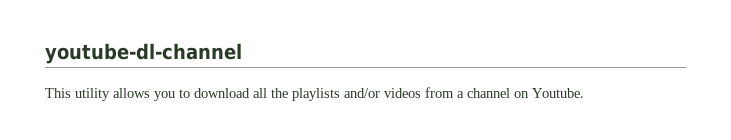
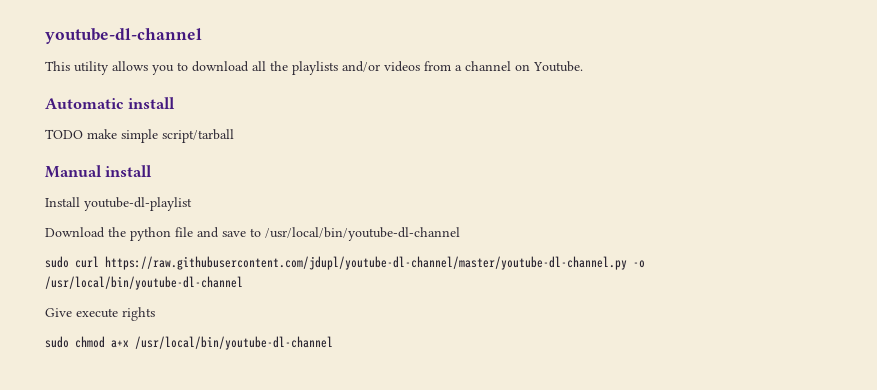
(584, 93) none -> [45,97,176,109] [45,129,234,143] [45,165,153,178] [45,197,192,211] [45,227,460,241] [45,256,645,270] [45,276,243,290] [45,307,155,321] [45,336,333,350] // Automatic install // TODO make simple script/tarball // Manual install // Install youtube-dl-playlist // Download the python file and save to /usr/local/bin/youtube-dl-channel // sudo curl https://raw.githubusercontent.com/jdupl/youtube-dl-channel/master/youtube-dl-channel.py -o /usr/local/bin/youtube-dl-channel // Give execute rights // sudo chmod a+x /usr/local/bin/youtube-dl-channel

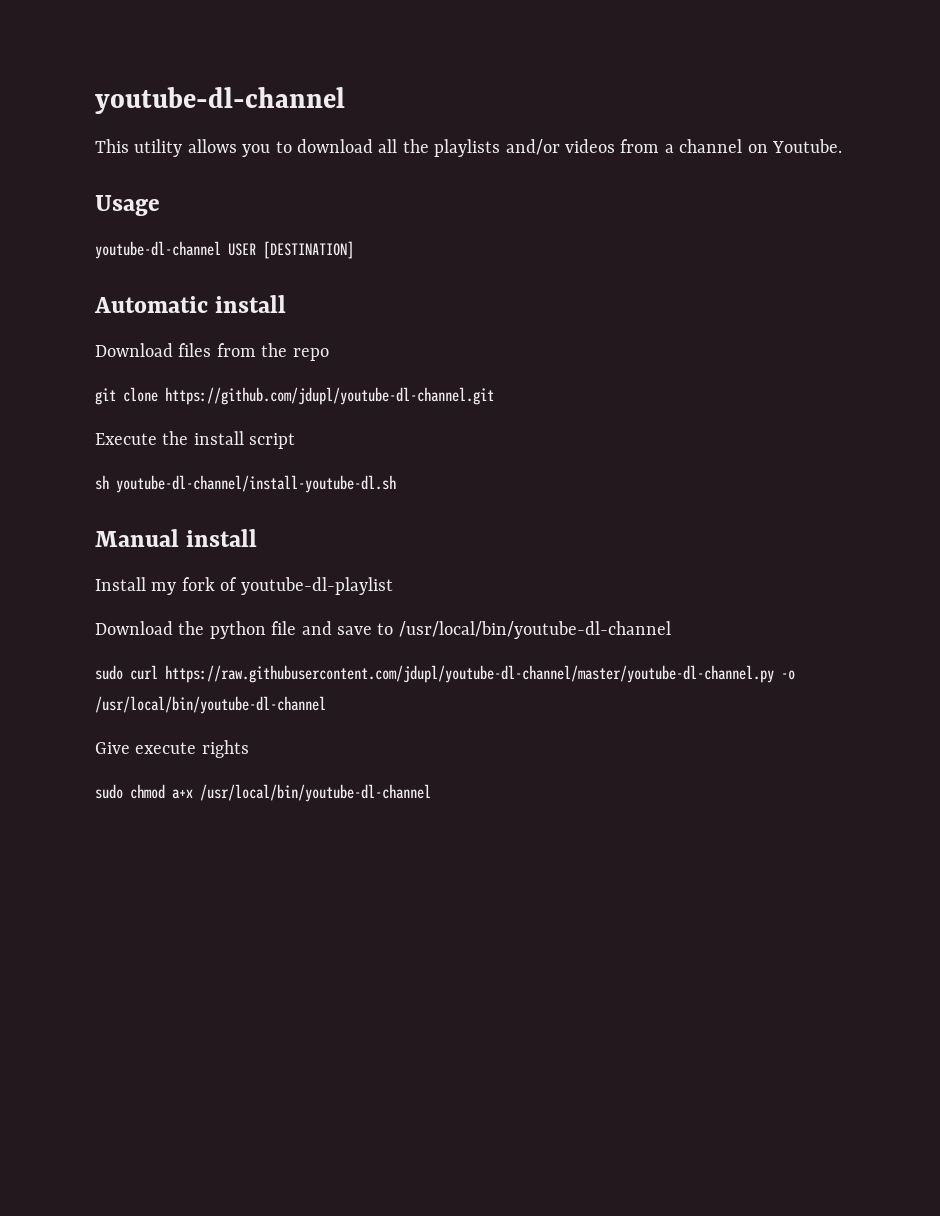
[45,97,176,109] [45,129,234,143] Automatic install // TODO make simple script/tarball -> [95,195,160,216] [95,241,354,259] [94,295,287,313] [95,343,329,361] [95,387,494,405] [95,431,296,449] [95,475,396,493] Usage // youtube-dl-channel USER [DESTINATION] // Automatic install // Download files from the repo // git clone https://github.com/jdupl/youtube-dl-channel.git // Execute the install script // sh youtube-dl-channel/install-youtube-dl.sh
(80, 202) none -> [151,577,238,595] my fork of

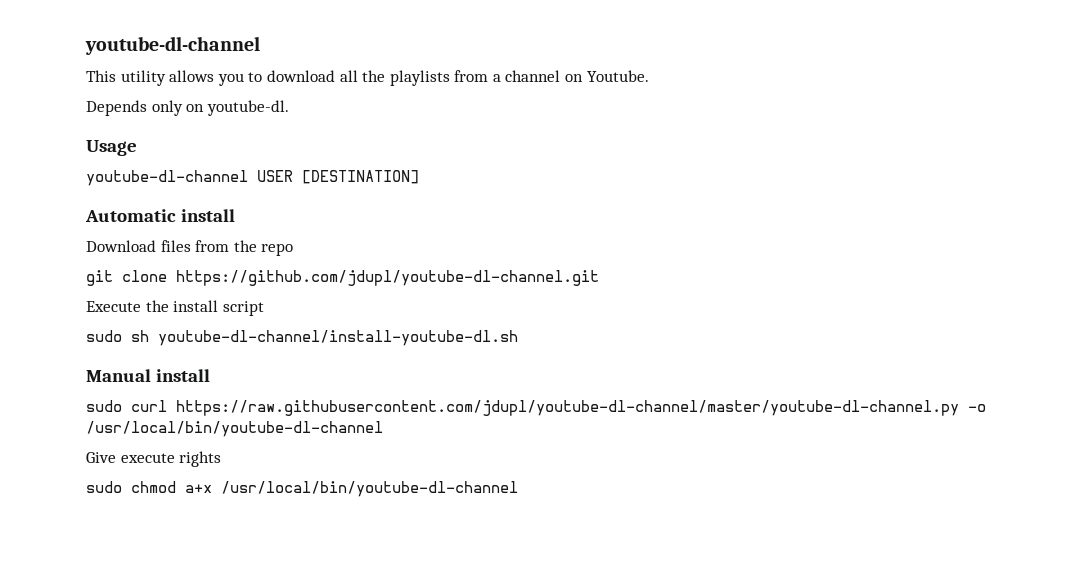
[505,139,615,155] and/or videos -> (450, 78) none
(842, 146) none -> [86,100,289,116] // Depends only on youtube-dl.
(296, 441) none -> [86,330,122,342] sudo
[95,577,393,595] [95,621,671,639] // Install my fork of youtube-dl-playlist // Download the python file and save to /usr/local/bin/youtube-dl-channel -> (210, 375) none

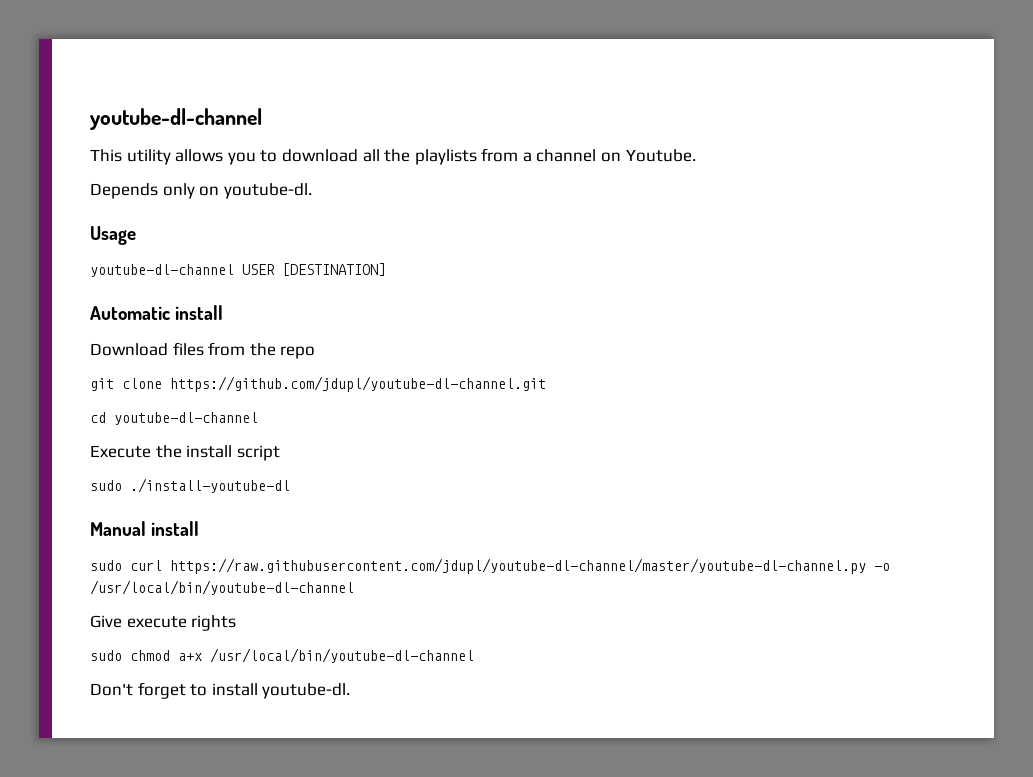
(599, 278) none -> [90,412,258,425] // cd youtube-dl-channel
[131,330,518,346] sh youtube-dl-channel/install-youtube-dl.sh -> [130,478,290,493] ./install-youtube-dl
(518, 489) none -> [90,682,351,699] // Don't forget to install youtube-dl.

